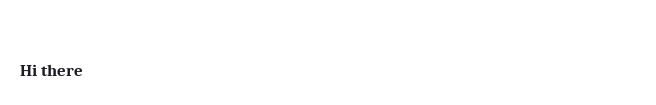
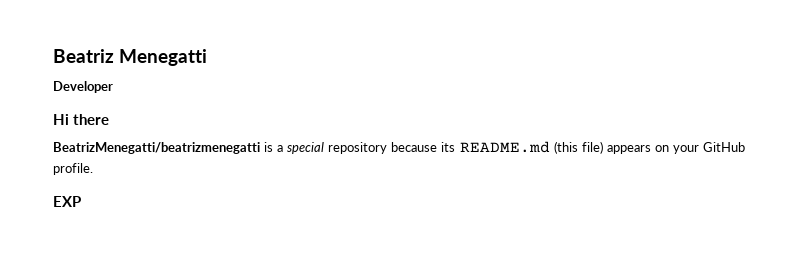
(20, 70) none -> [53,49,207,66] [53,81,113,93] Beatriz Menegatti // Developer //
(84, 70) none -> [53,141,746,154] [53,163,93,175] [53,196,81,207] // BeatrizMenegatti/beatrizmenegatti is a special repository because its README.md (this file) appears on your GitHub profile. // EXP

